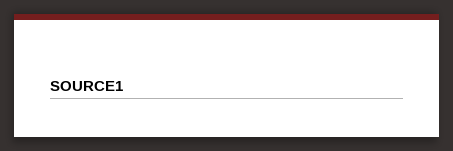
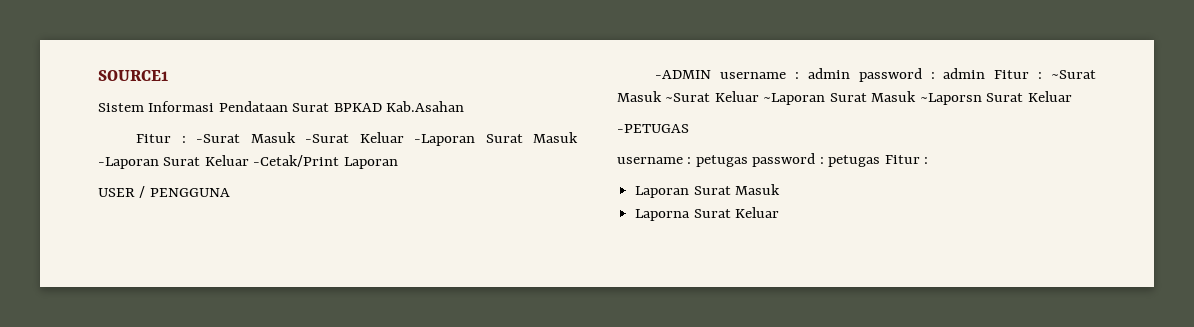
(123, 86) none -> [98,101,465,112] [136,132,578,146] [98,155,398,169] [98,186,230,198] [655,68,1096,82] [617,91,1072,105] [617,124,689,133] [617,153,929,167] [635,184,781,198] [635,207,780,221] // Sistem Informasi Pendataan Surat BPKAD Kab.Asahan // Fitur : -Surat Masuk -Surat Keluar -Laporan Surat Masuk -Laporan Surat Keluar -Cetak/Print Laporan // USER / PENGGUNA // -ADMIN username : admin password : admin Fitur : ~Surat Masuk ~Surat Keluar ~Laporan Surat Masuk ~Laporsn Surat Keluar // -PETUGAS // username : petugas password : petugas Fitur : // Laporan Surat Masuk // Laporna Surat Keluar

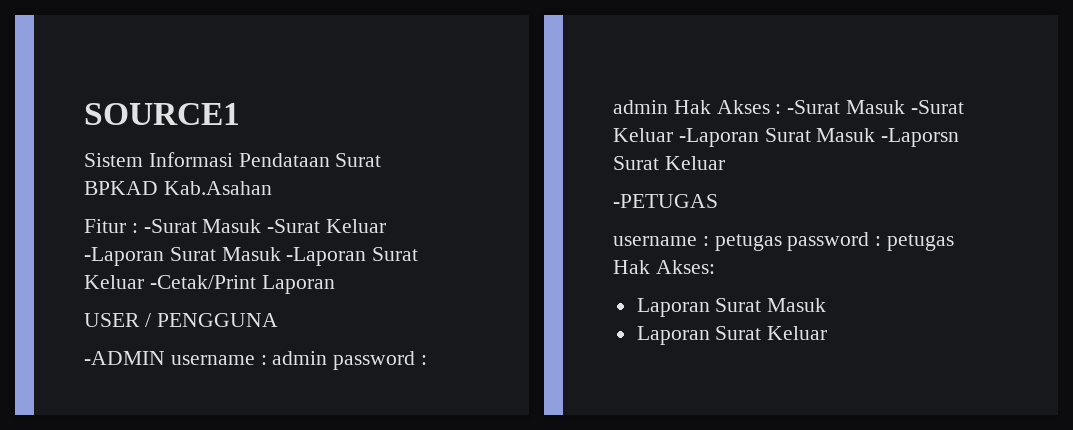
[994,70,1096,79] [617,91,982,105] Fitur : ~Surat Masuk ~Surat Keluar ~Laporan Surat Masuk ~Laporsn -> [673,100,964,114] [613,128,960,147] Hak Akses : -Surat Masuk -Surat Keluar -Laporan Surat Masuk -Laporsn
[884,155,929,164] Fitur : -> [613,260,715,274] Hak Akses:
[635,209,691,221] Laporna -> [636,326,710,345] Laporan

